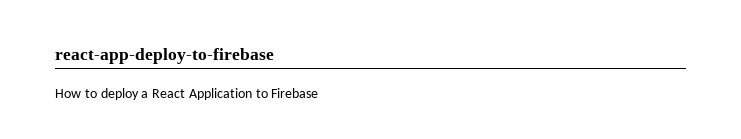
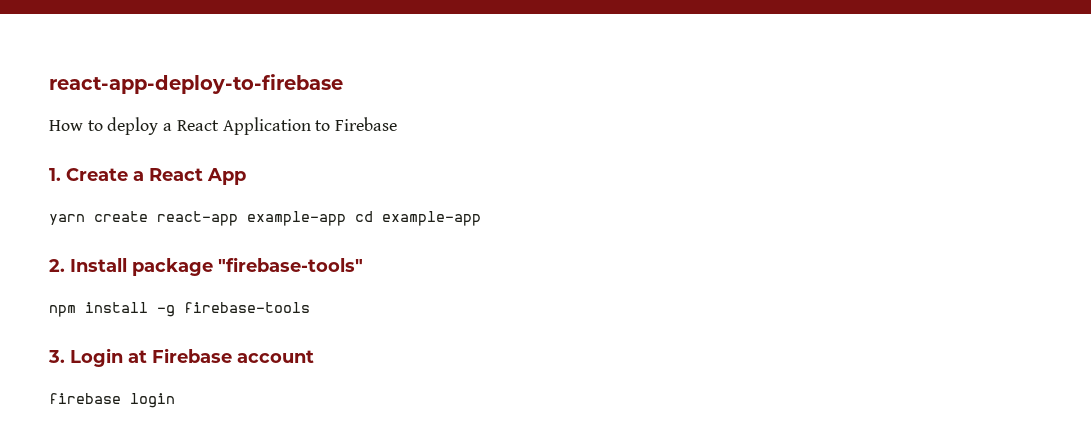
(319, 93) none -> [49,168,246,185] [49,211,481,226] [49,257,363,276] [49,302,310,317] [48,348,314,367] [49,393,175,408] // 1. Create a React App // yarn create react-app example-app cd example-app // 2. Install package "firebase-tools" // npm install -g firebase-tools // 3. Login at Firebase account // firebase login

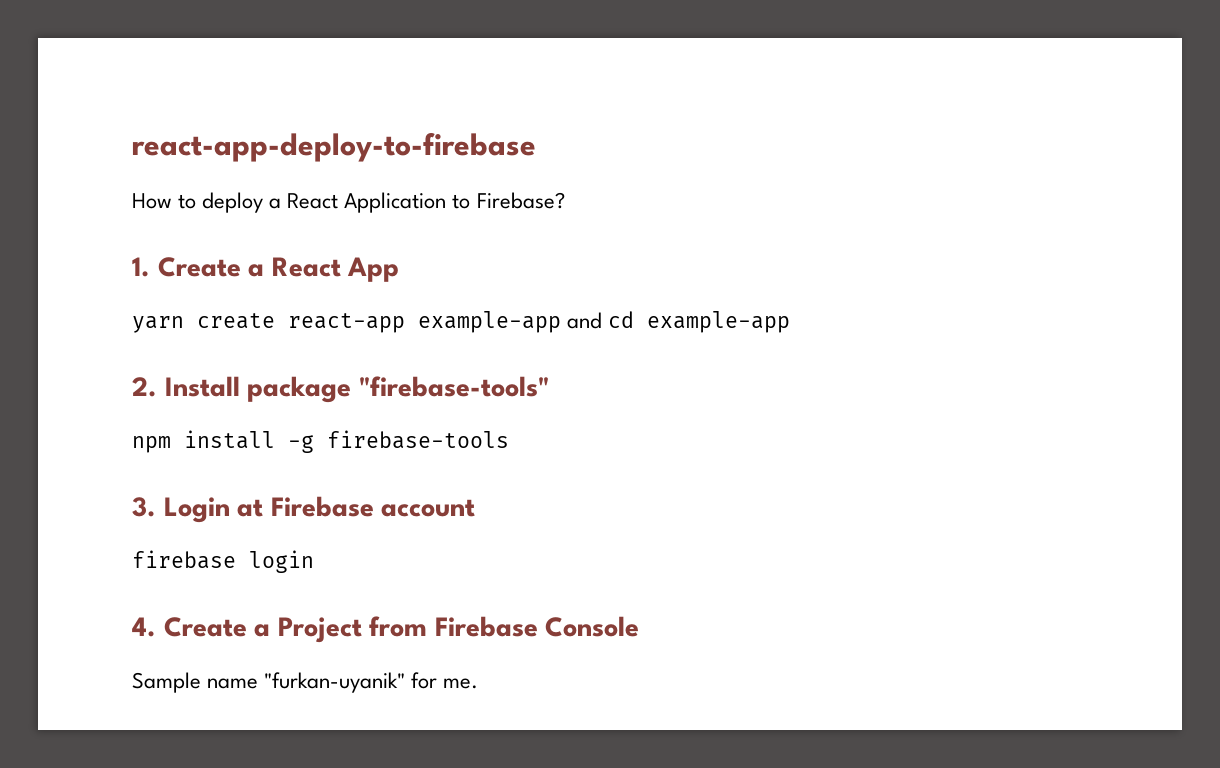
[335,117,398,131] Firebase -> [476,192,565,209] Firebase?
(346, 218) none -> [567,312,603,329] and
(175, 400) none -> [132,616,640,643] [132,672,479,693] // 4. Create a Project from Firebase Console // Sample name "furkan-uyanik" for me.

